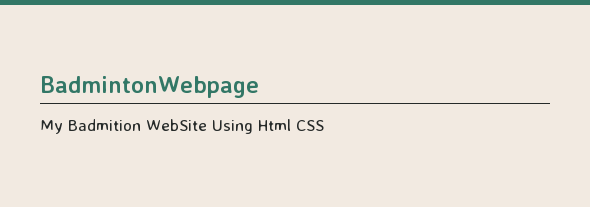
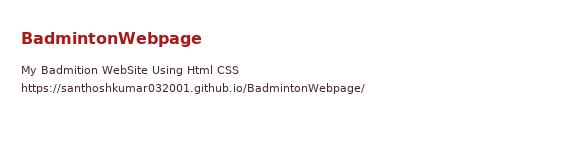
(324, 125) none -> [21,83,365,94] https://santhoshkumar032001.github.io/BadmintonWebpage/

